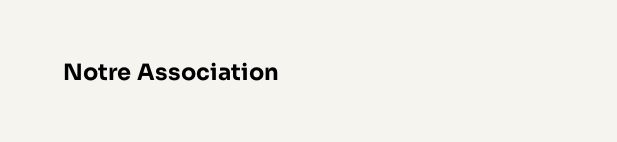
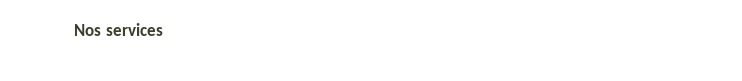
[63,62,280,81] Notre Association -> [74,23,163,36] Nos services

